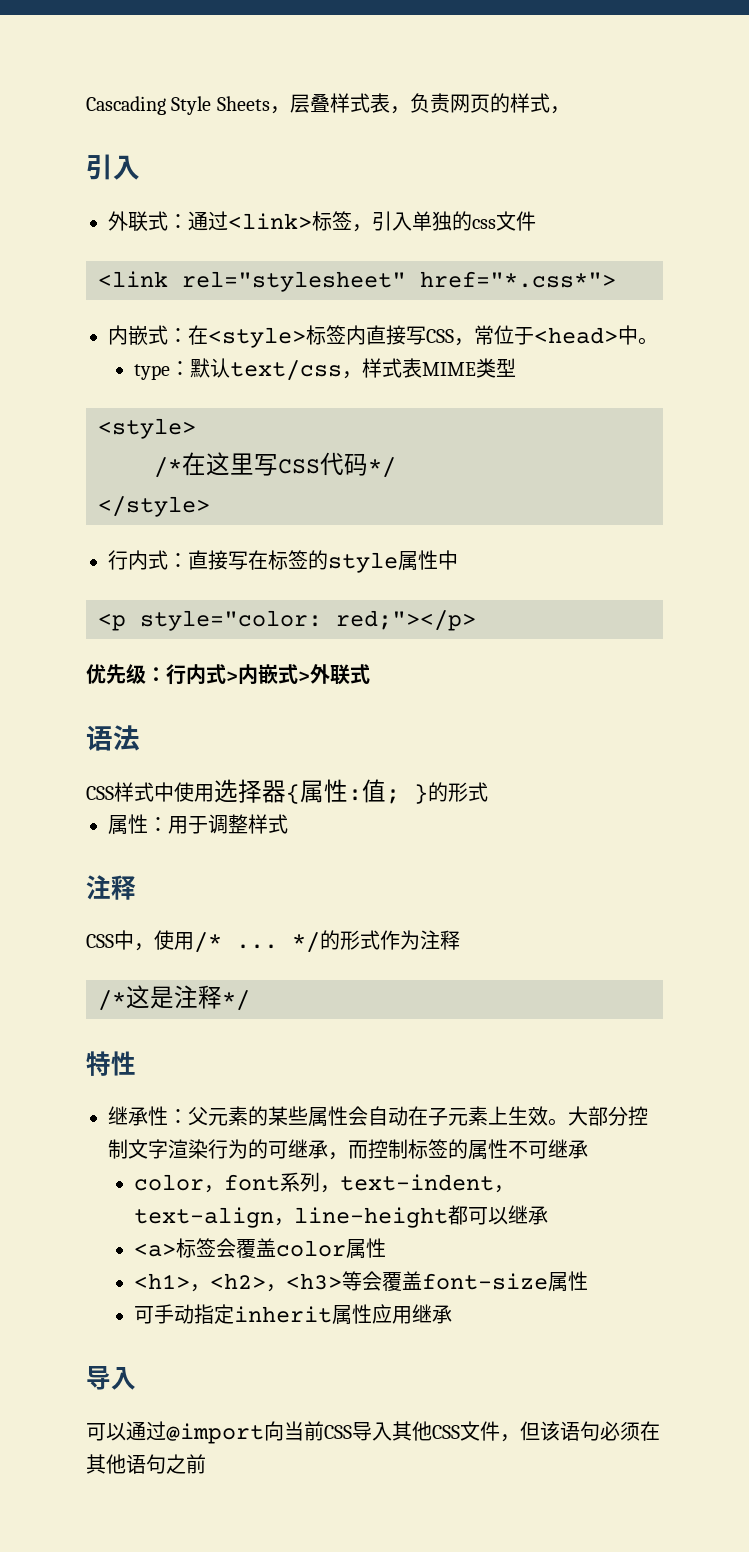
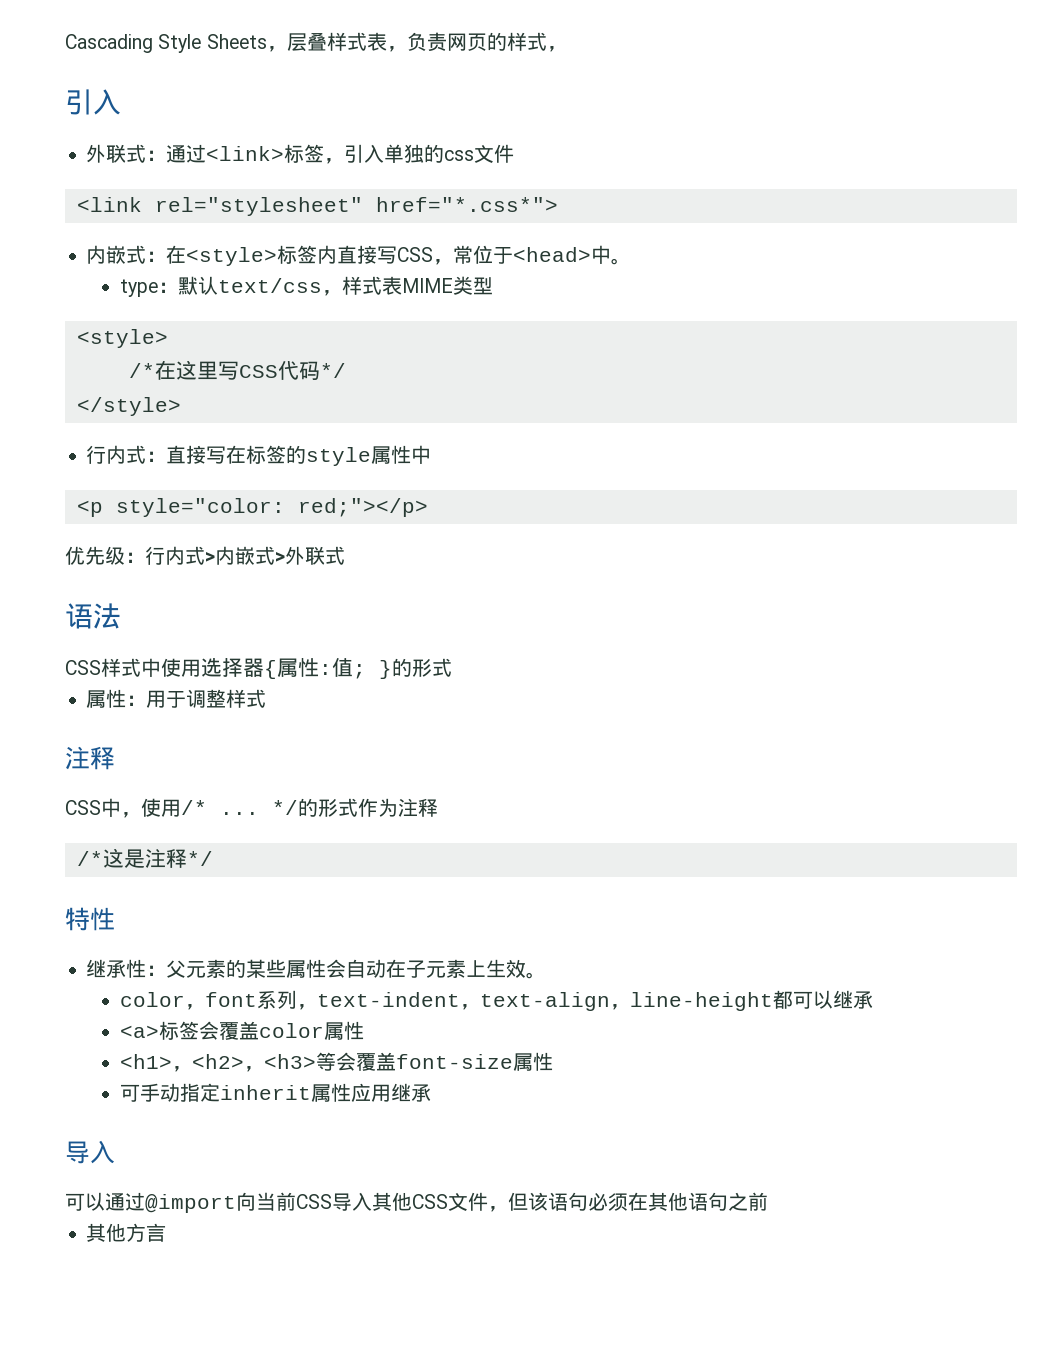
[568,1106,648,1126] [108,1139,588,1160] 大部分控制文字渲染行为的可继承，而控制标签的属性不可继承 -> (547, 975) none
(206, 1464) none -> [86,1223,167,1242] // 其他方言

